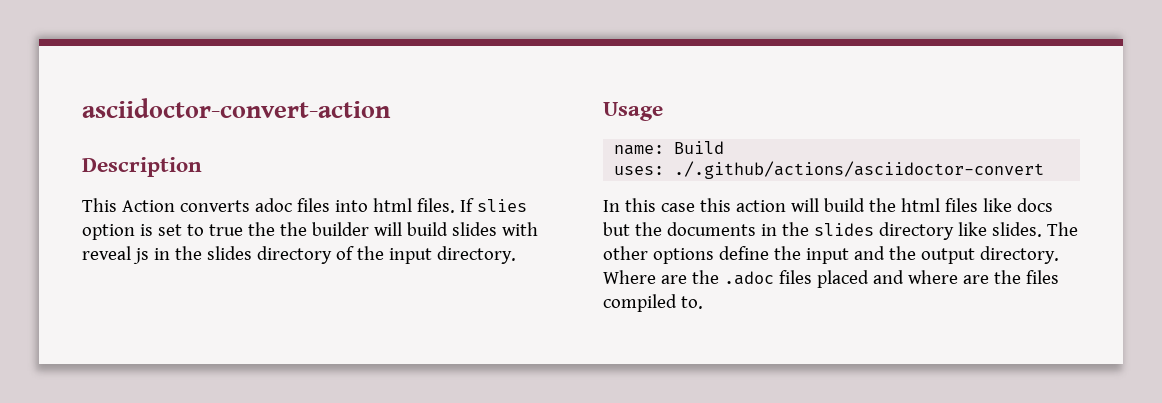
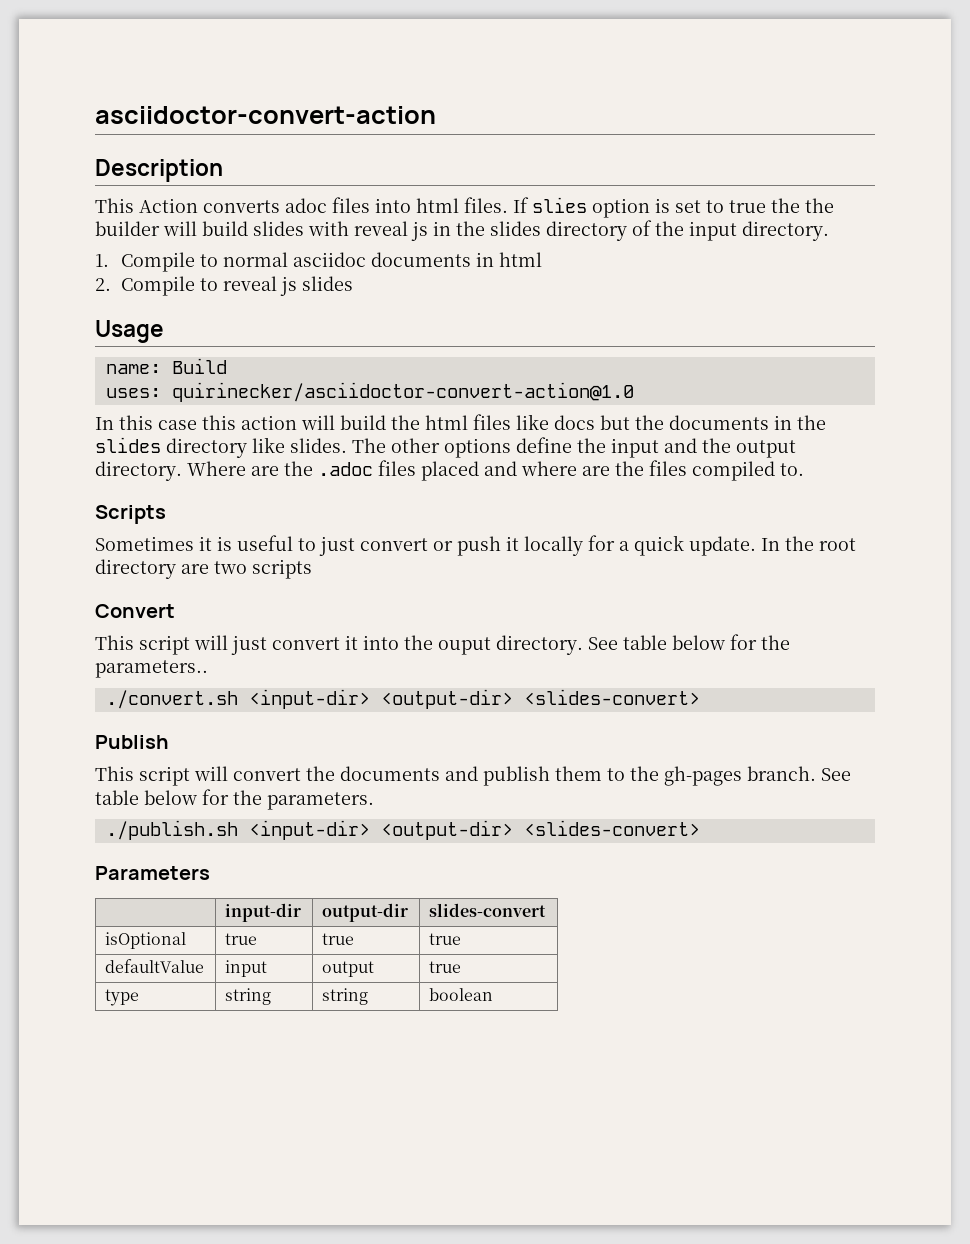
(516, 255) none -> [95,252,542,272] [95,276,353,296] // 1. Compile to normal asciidoc documents in html // 2. Compile to reveal js slides
[674,161,1045,179] ./.github/actions/asciidoctor-convert -> [171,382,634,402] quirinecker/asciidoctor-convert-action@1.0
(703, 302) none -> [95,505,166,524] [95,535,856,556] [95,559,312,579] [95,604,175,618] [95,634,790,655] [95,660,208,678] [105,689,700,709] [95,735,169,749] [95,766,851,786] [95,789,374,810] [105,820,700,840] [95,866,210,880] [225,903,302,922] [322,903,409,922] [429,903,547,917] [105,932,187,949] [225,933,258,945] [322,933,355,945] [429,933,462,945] [105,959,205,973] [225,960,268,977] [322,961,375,977] [429,961,462,973] [105,989,140,1006] [225,988,272,1005] [322,988,369,1005] [429,988,494,1001] // Scripts // Sometimes it is useful to just convert or push it locally for a quick update. In the root directory are two scripts // Convert // This script will just convert it into the ouput directory. See table below for the parameters.. // ./convert.sh <input-dir> <output-dir> <slides-convert> // Publish // This script will convert the documents and publish them to the gh-pages branch. See table below for the parameters. // ./publish.sh <input-dir> <output-dir> <slides-convert> // Parameters // | input-dir | output-dir | slides-convert // isOptional | true | true | true // defaultValue | input | output | true // type | string | string | boolean

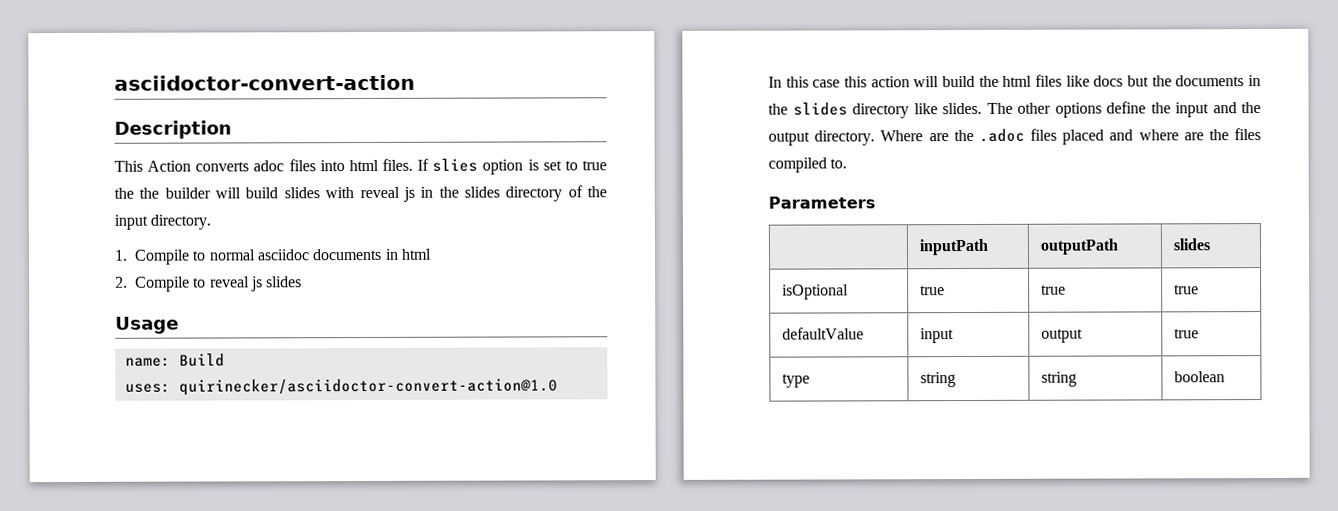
[95,505,166,524] [95,535,856,556] [95,559,312,579] [95,604,175,618] [95,634,790,655] [95,660,208,678] [105,689,700,709] [95,735,169,749] [95,766,851,786] [95,789,374,810] [105,820,700,840] [95,866,210,880] [225,903,302,922] [322,903,409,922] [429,903,547,917] Scripts // Sometimes it is useful to just convert or push it locally for a quick update. In the root directory are two scripts // Convert // This script will just convert it into the ouput directory. See table below for the parameters.. // ./convert.sh <input-dir> <output-dir> <slides-convert> // Publish // This script will convert the documents and publish them to the gh-pages branch. See table below for the parameters. // ./publish.sh <input-dir> <output-dir> <slides-convert> // Parameters // | input-dir | output-dir | slides-convert -> [768,196,876,209] [918,238,988,256] [1039,238,1118,255] [1172,238,1210,251] Parameters // | inputPath | outputPath | slides

